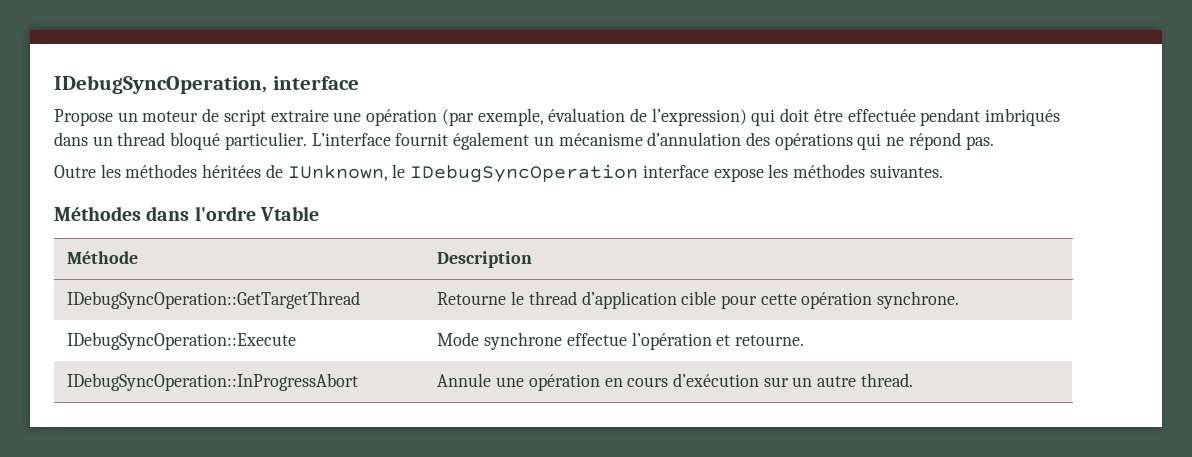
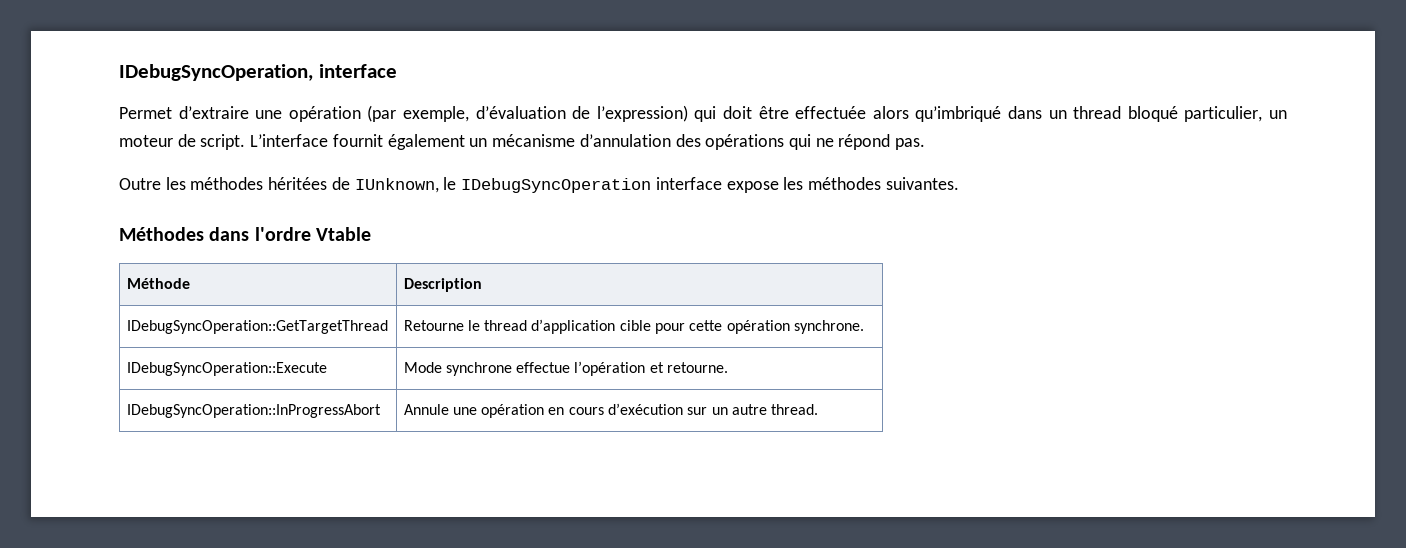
[54,108,329,126] Propose un moteur de script extraire -> [119,106,249,119] Permet d’extraire
[548,108,626,122] évaluation -> [475,106,566,119] d’évaluation
[920,108,1061,126] pendant imbriqués -> [872,106,1002,122] alors qu’imbriqué
[224,132,307,150] particulier. -> [1184,106,1287,122] [119,134,246,150] particulier, un moteur de script.

